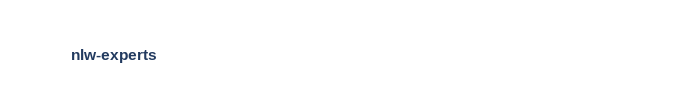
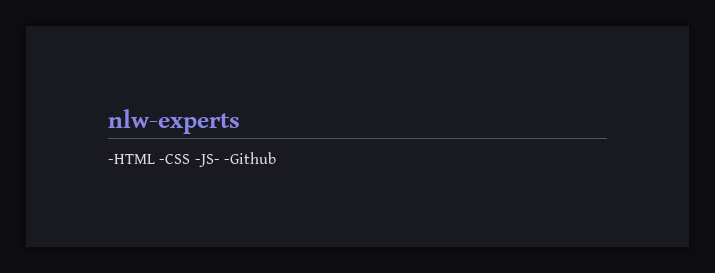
(157, 56) none -> [108,152,276,167] // -HTML -CSS -JS- -Github

